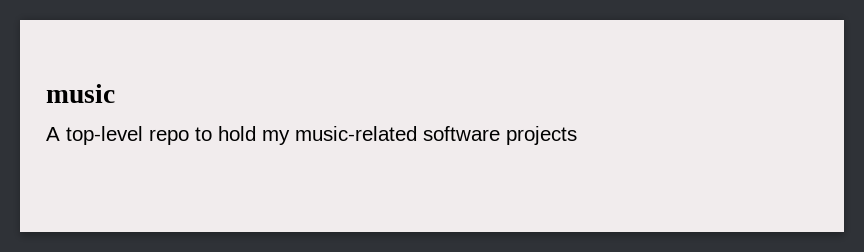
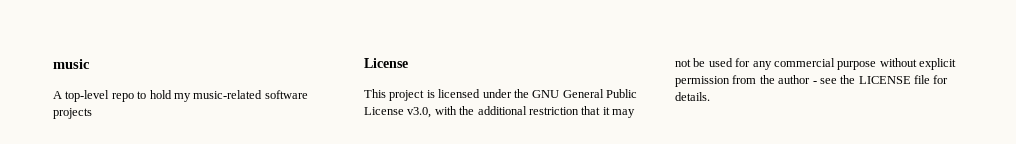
(577, 135) none -> [364,58,408,68] [364,89,637,101] [364,106,635,118] [675,58,956,70] [675,75,949,87] [675,92,710,101] // License // This project is licensed under the GNU General Public License v3.0, with the additional restriction that it may not be used for any commercial purpose without explicit permission from the author - see the LICENSE file for details.

